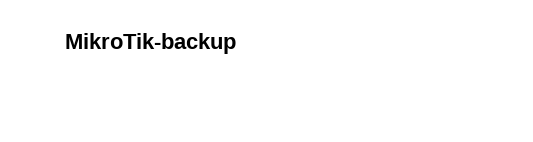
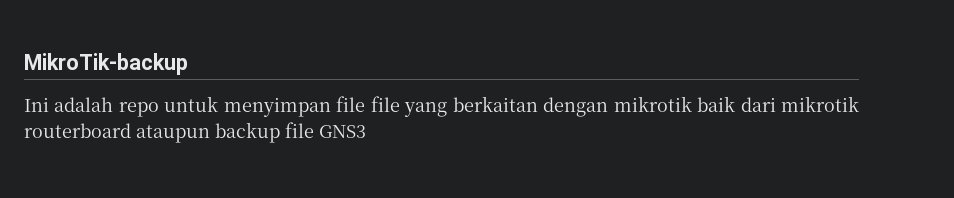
(236, 43) none -> [24,96,859,117] [24,122,366,143] // Ini adalah repo untuk menyimpan file file yang berkaitan dengan mikrotik baik dari mikrotik routerboard ataupun backup file GNS3

